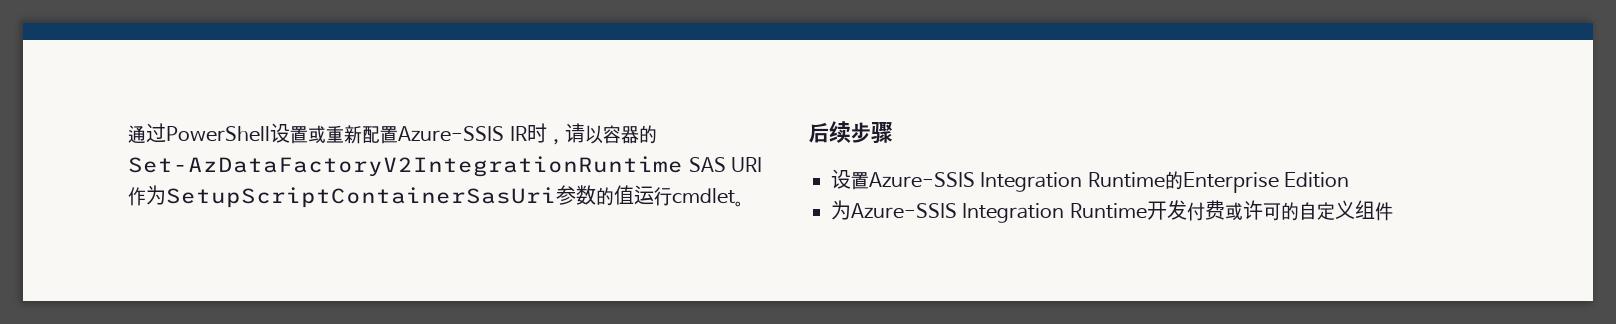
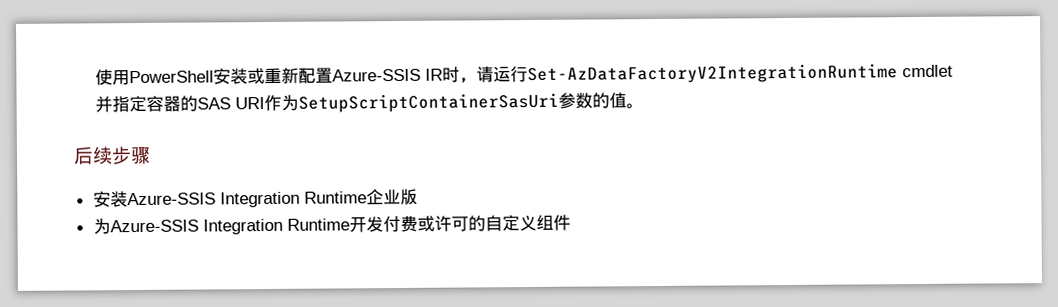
[128,123,309,144] 通过PowerShell设置 -> [94,68,248,86] 使用PowerShell安装
[584,125,657,144] [128,156,684,177] 以容器的Set-AzDataFactoryV2IntegrationRuntime -> [492,63,953,85] [94,95,198,113] 运行Set-AzDataFactoryV2IntegrationRuntime cmdlet并指定容器的
[634,185,736,206] 运行cmdlet -> (627, 100) none
[831,169,1350,193] 设置Azure-SSIS Integration Runtime的Enterprise Edition -> [92,188,418,208] 安装Azure-SSIS Integration Runtime企业版

